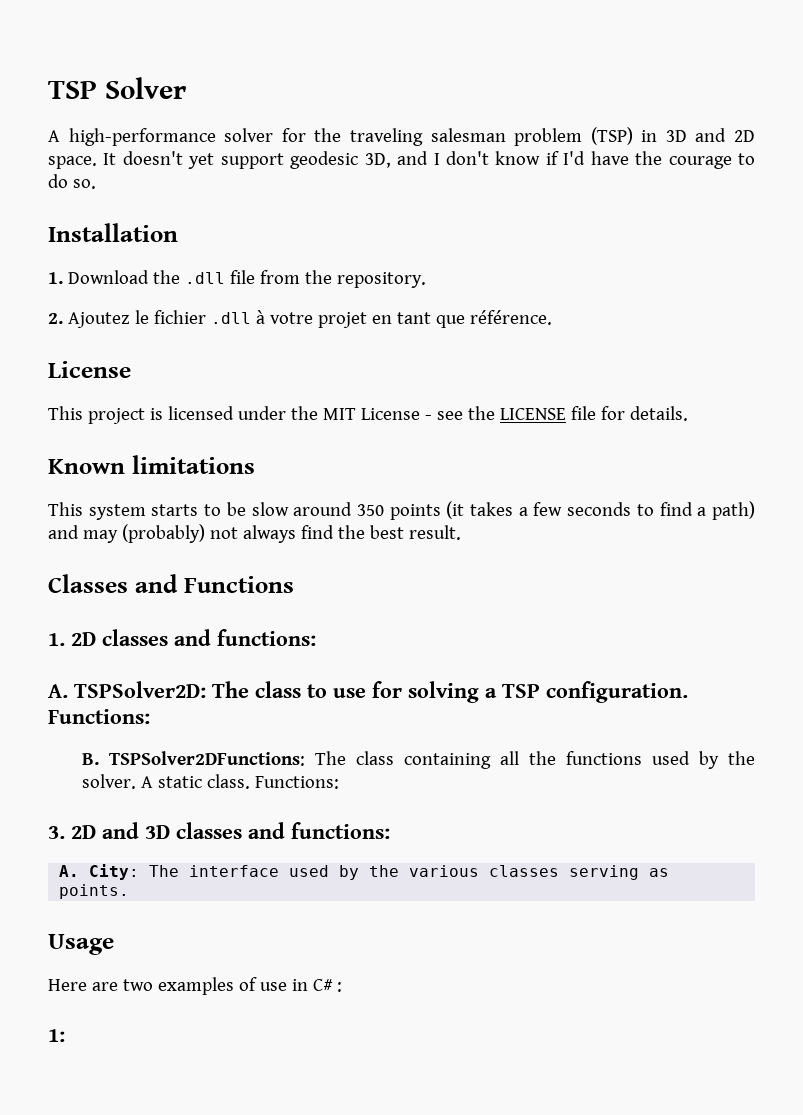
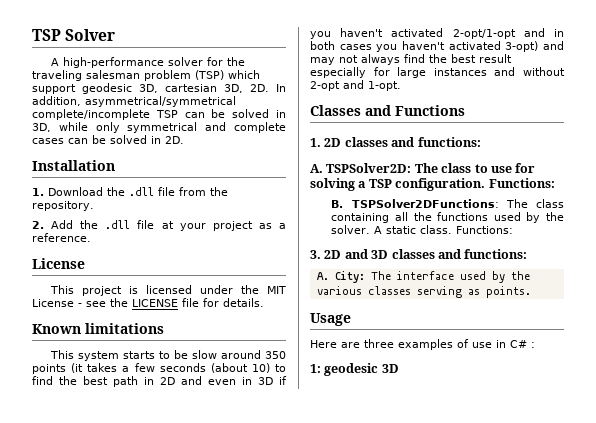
[641,128,756,142] [48,151,755,169] [48,174,96,189] in 3D and 2D space. It doesn't yet support geodesic 3D, and I don't know if I'd have the courage to do so. -> [228,70,260,79] [32,83,286,94] [32,96,236,107] [32,109,287,120] [32,122,286,133] [32,135,184,144] which support geodesic 3D, cartesian 3D, 2D. In addition, asymmetrical/symmetrical complete/incomplete TSP can be solved in 3D, while only symmetrical and complete cases can be solved in 2D.
[67,310,552,328] Ajoutez le fichier .dll à votre projet en tant que référence. -> [51,220,286,231] [32,233,91,242] Add the .dll file at your project as a reference.
[636,501,756,520] to find a path) -> [210,363,286,373] [32,376,287,387] [310,28,564,39] [310,41,539,52] (about 10) to find the best path in 2D and even in 3D if you haven't activated 2-opt/1-opt and in both cases you haven't activated 3-opt)
[121,524,205,543] (probably) -> (335, 61) none
[408,525,461,540] result. -> [479,54,512,63] [310,67,565,78] [310,80,401,91] result especially for large instances and without 2-opt and 1-opt.
[122,979,153,991] two -> [364,339,394,348] three
(65, 1035) none -> [324,363,399,376] geodesic 3D

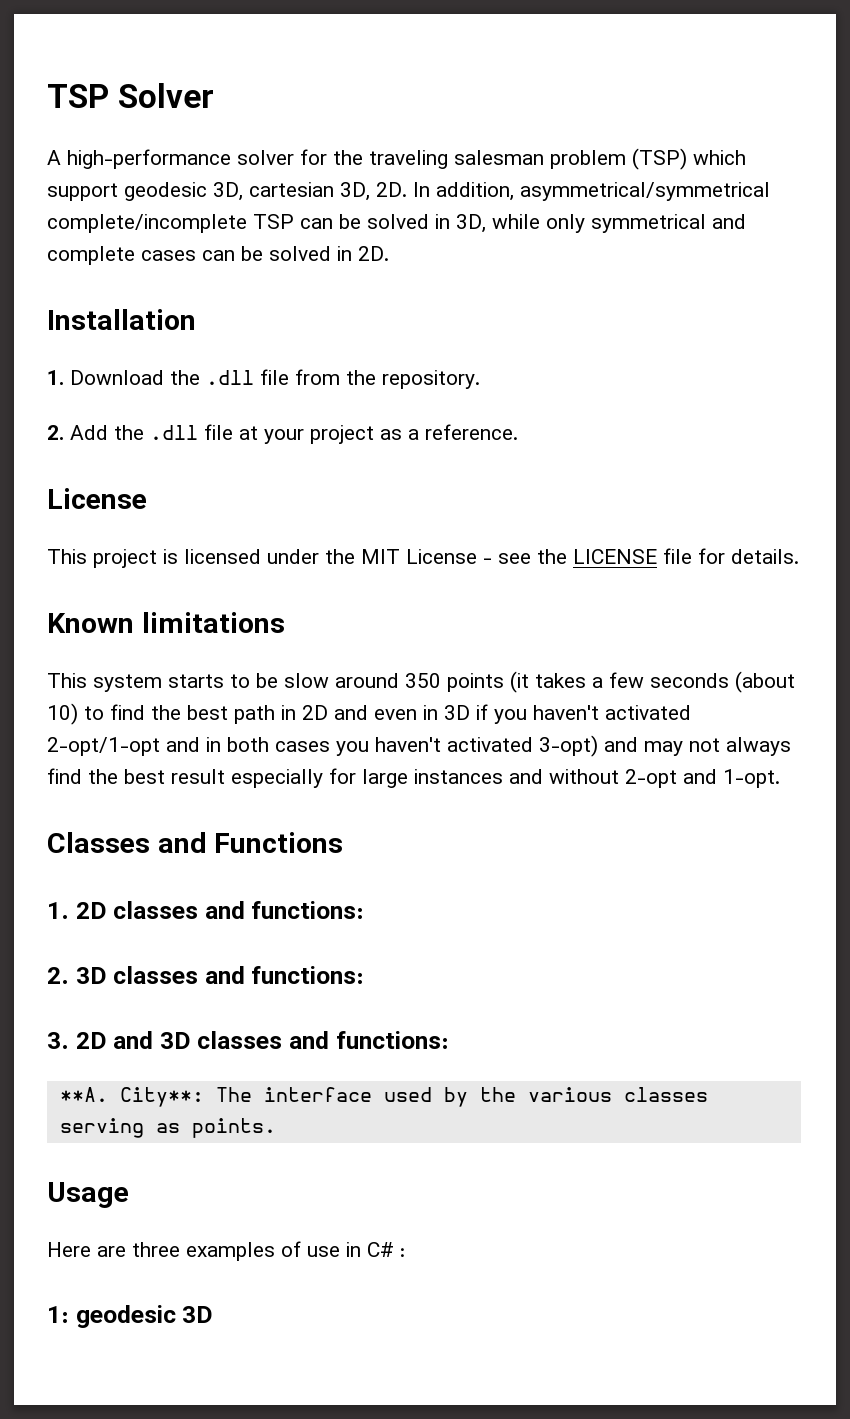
[310,163,536,173] [310,178,555,191] [331,199,564,208] [331,212,564,223] [331,225,514,234] A. TSPSolver2D: The class to use for solving a TSP configuration. Functions: // B. TSPSolver2DFunctions: The class containing all the functions used by the solver. A static class. Functions: -> [47,966,365,984] 2. 3D classes and functions:
[316,271,365,283] A. City: -> [59,1087,204,1107] **A. City**:

